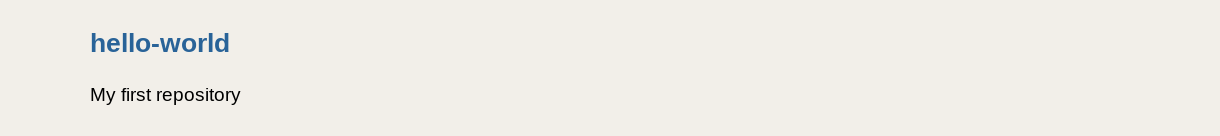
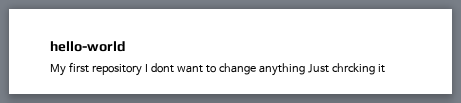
(242, 96) none -> [144,63,385,76] I dont want to change anything Just chrcking it

